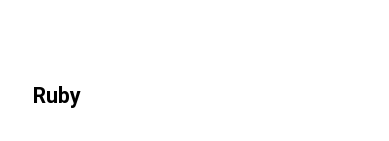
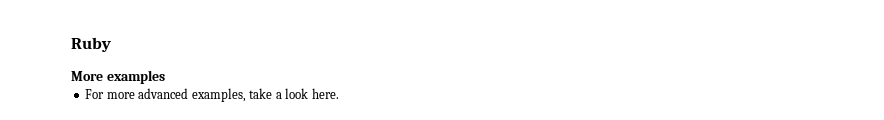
(81, 97) none -> [71,70,165,84] [85,88,339,102] // More examples // For more advanced examples, take a look here.

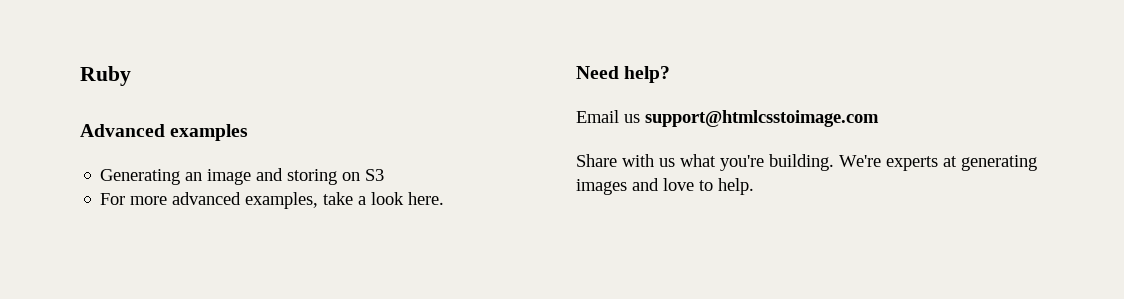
[71,71,103,81] More -> [80,124,165,137] Advanced
(165, 77) none -> [100,168,385,185] // Generating an image and storing on S3
(339, 93) none -> [576,66,671,83] [576,110,879,127] [576,154,1037,171] [576,178,754,195] // Need help? // Email us support@htmlcsstoimage.com // Share with us what you're building. We're experts at generating images and love to help.

